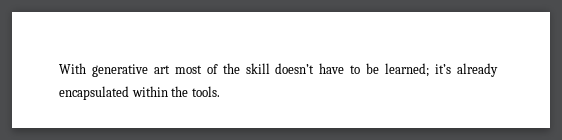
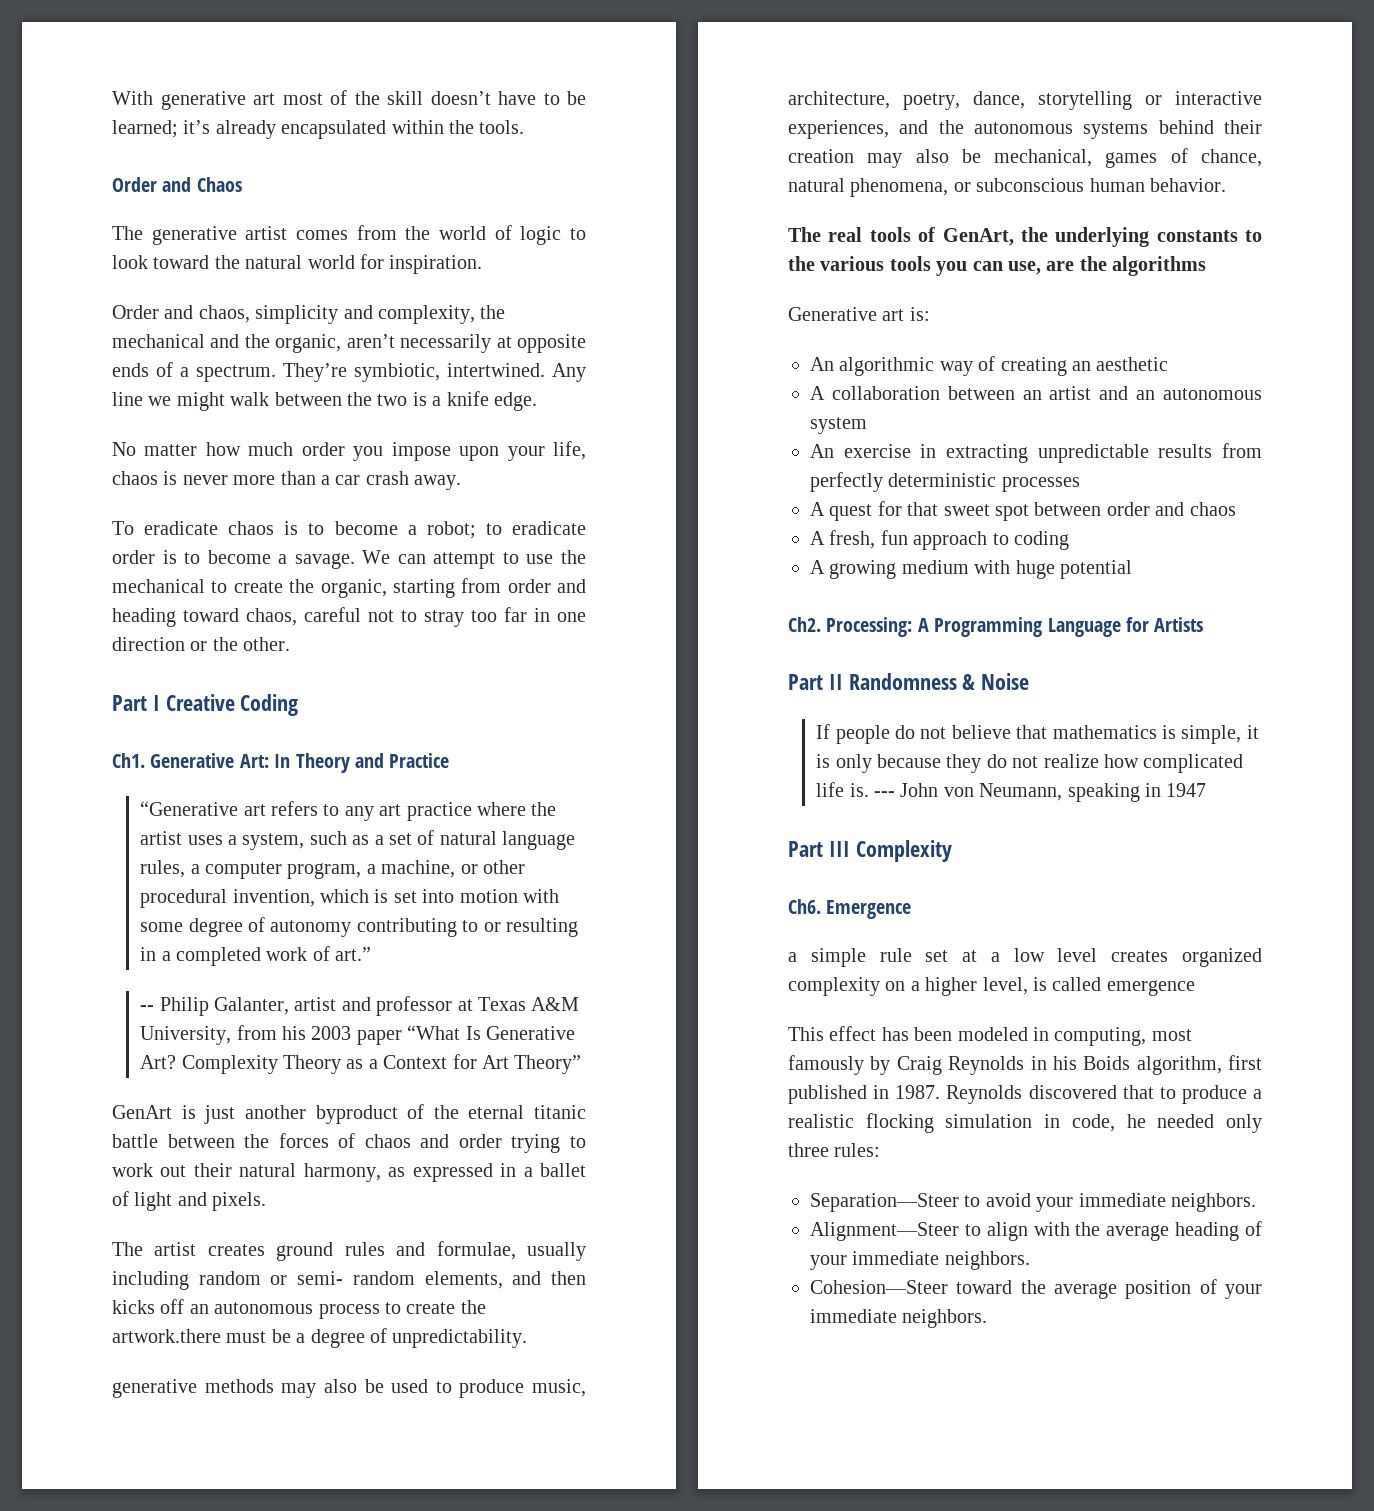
(220, 91) none -> [112,177,242,192] [112,225,586,245] [112,254,483,274] [112,305,506,324] [112,334,586,353] [112,362,586,382] [112,391,537,411] [112,441,586,461] [112,471,462,490] [112,521,586,539] [112,550,586,569] [112,578,586,598] [112,607,586,627] [112,637,291,651] [112,694,299,716] [112,753,450,773] [140,801,557,821] [140,830,576,850] [140,860,525,879] [140,889,559,908] [140,917,578,937] [140,946,372,966] [140,996,580,1016] [140,1025,575,1045] [140,1054,582,1074] [112,1104,586,1124] [112,1133,586,1153] [112,1163,586,1182] [112,1191,267,1211] [112,1241,586,1261] [112,1271,586,1290] [112,1299,486,1319] [112,1328,528,1348] [112,1379,586,1398] [788,91,1262,110] [788,120,1262,139] [788,148,1262,168] [788,178,1226,197] [788,227,1262,247] [788,256,1207,276] [788,307,930,321] [810,356,1169,376] [810,386,1262,400] [810,417,867,434] [810,443,1262,463] [810,472,1080,492] [810,501,1236,521] [810,530,1069,550] [810,560,1132,579] [788,617,1204,637] [788,673,1030,690] [816,724,1259,744] [816,754,1244,773] [816,782,1207,802] [788,840,952,862] [788,899,912,919] [788,948,1262,967] [788,977,1195,996] [788,1026,1192,1046] [788,1055,1262,1075] [788,1085,1262,1104] [788,1113,1262,1133] [788,1143,881,1157] [810,1193,1256,1212] [810,1221,1262,1241] [810,1251,1030,1270] [810,1279,1262,1299] [810,1309,988,1328] // Order and Chaos // The generative artist comes from the world of logic to look toward the natural world for inspiration. // Order and chaos, simplicity and complexity, the mechanical and the organic, aren’t necessarily at opposite ends of a spectrum. They’re symbiotic, intertwined. Any line we might walk between the two is a knife edge. // No matter how much order you impose upon your life, chaos is never more than a car crash away. // To eradicate chaos is to become a robot; to eradicate order is to become a savage. We can attempt to use the mechanical to create the organic, starting from order and heading toward chaos, careful not to stray too far in one direction or the other. // Part I Creative Coding // Ch1. Generative Art: In Theory and Practice // “Generative art refers to any art practice where the artist uses a system, such as a set of natural language rules, a computer program, a machine, or other procedural invention, which is set into motion with some degree of autonomy contributing to or resulting in a completed work of art.” // -- Philip Galanter, artist and professor at Texas A&M University, from his 2003 paper “What Is Generative Art? Complexity Theory as a Context for Art Theory” // GenArt is just another byproduct of the eternal titanic battle between the forces of chaos and order trying to work out their natural harmony, as expressed in a ballet of light and pixels. // The artist creates ground rules and formulae, usually including random or semi- random elements, and then kicks off an autonomous process to create the artwork.there must be a degree of unpredictability. // generative methods may also be used to produce music, architecture, poetry, dance, storytelling or interactive experiences, and the autonomous systems behind their creation may also be mechanical, games of chance, natural phenomena, or subconscious human behavior. // The real tools of GenArt, the underlying constants to the various tools you can use, are the algorithms // Generative art is: // An algorithmic way of creating an aesthetic // A collaboration between an artist and an autonomous system // An exercise in extracting unpredictable results from perfectly deterministic processes // A quest for that sweet spot between order and chaos // A fresh, fun approach to coding // A growing medium with huge potential // Ch2. Processing: A Programming Language for Artists // Part II Randomness & Noise // If people do not believe that mathematics is simple, it is only because they do not realize how complicated life is. --- John von Neumann, speaking in 1947 // Part III Complexity // Ch6. Emergence // a simple rule set at a low level creates organized complexity on a higher level, is called emergence // This effect has been modeled in computing, most famously by Craig Reynolds in his Boids algorithm, first published in 1987. Reynolds discovered that to produce a realistic flocking simulation in code, he needed only three rules: // Separation—Steer to avoid your immediate neighbors. // Alignment—Steer to align with the average heading of your immediate neighbors. // Cohesion—Steer toward the average position of your immediate neighbors.

